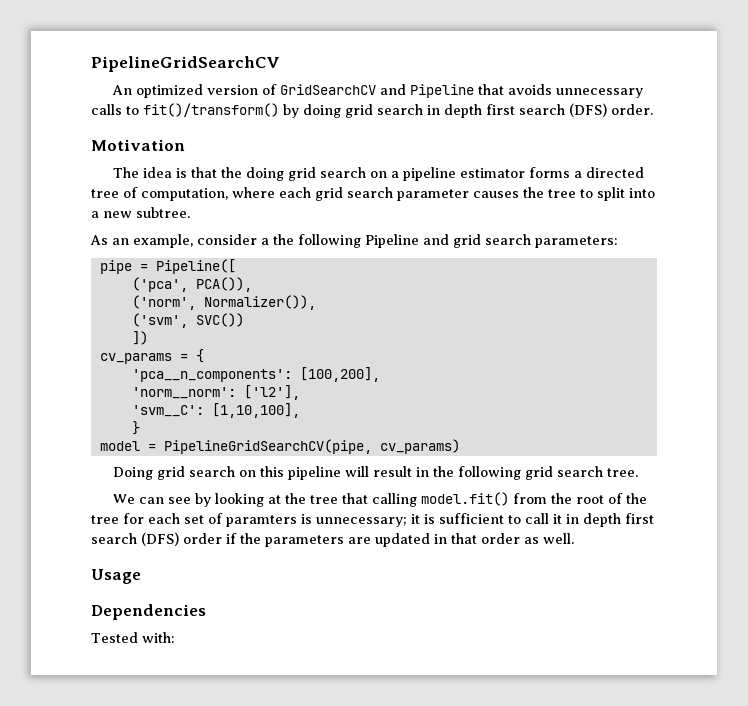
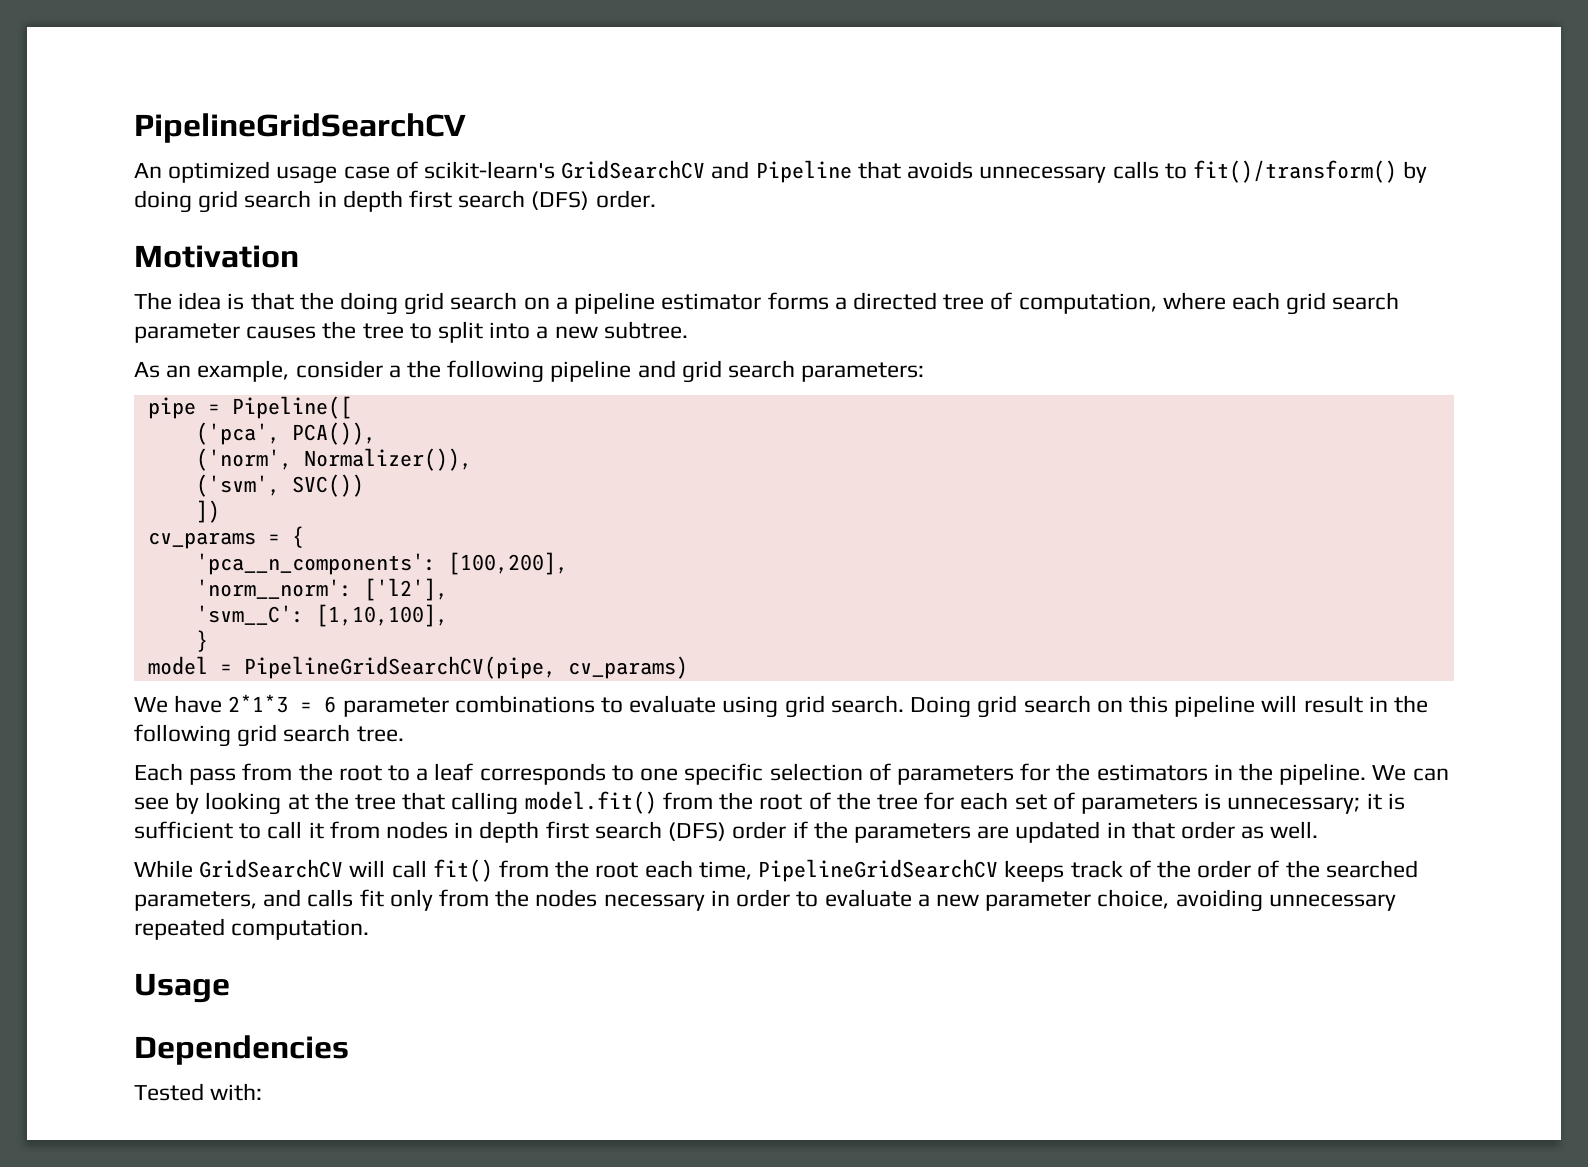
[206,84,277,95] version of -> [276,161,556,184] usage case of scikit-learn's
[365,234,419,248] Pipeline -> [550,360,632,382] pipeline
(460, 446) none -> [134,694,904,718] We have 2*1*3 = 6 parameter combinations to evaluate using grid search.
(638, 472) none -> [134,763,1367,785] Each pass from the root to a leaf corresponds to one specific selection of parameters for the estimators in the pipeline.
[226,515,297,527] paramters -> [1080,794,1198,814] parameters
(562, 519) none -> [329,821,449,839] from nodes
(574, 538) none -> [134,859,1418,882] [134,889,1396,912] [134,918,370,940] // While GridSearchCV will call fit() from the root each time, PipelineGridSearchCV keeps track of the order of the searched parameters, and calls fit only from the nodes necessary in order to evaluate a new parameter choice, avoiding unnecessary repeated computation.

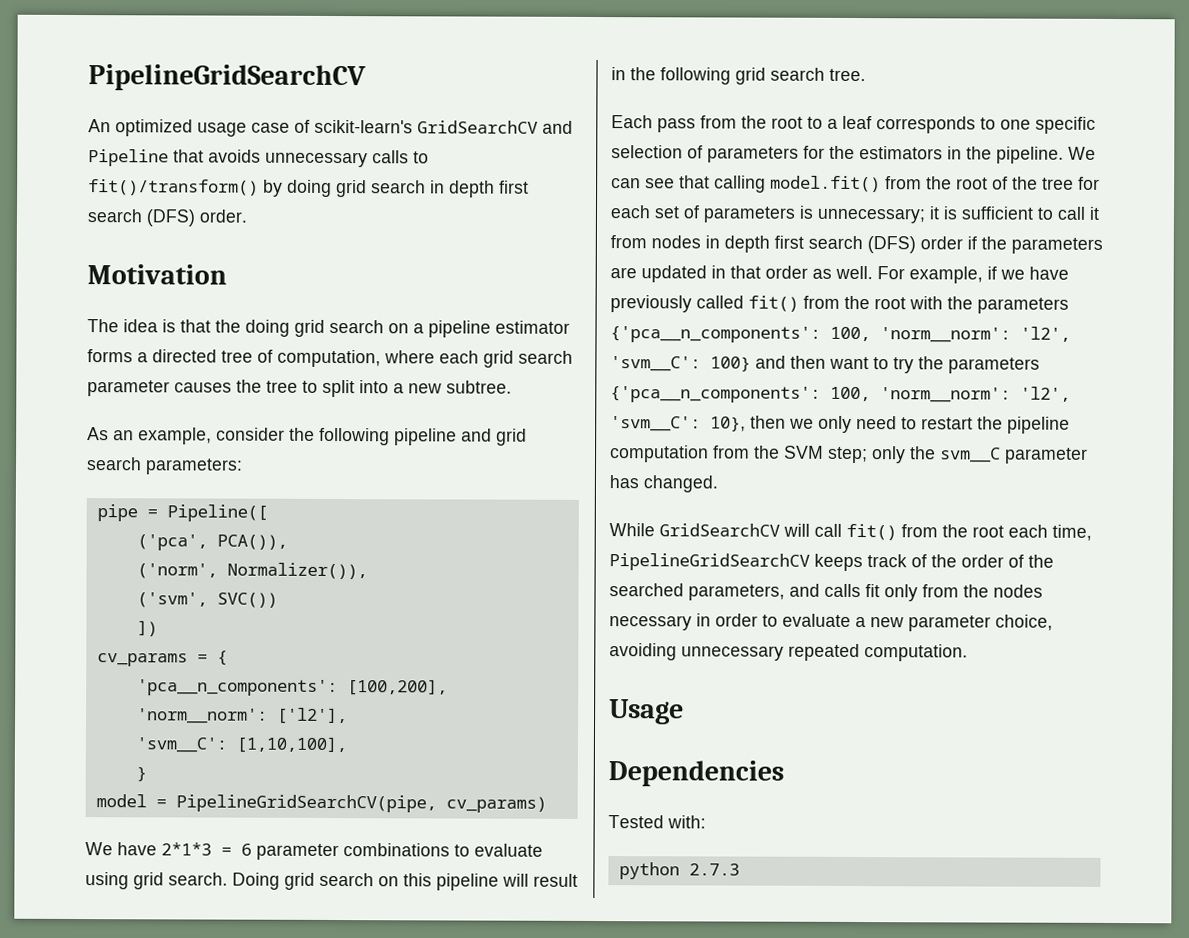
[388,365,401,378] a -> (285, 434) none
[175,792,397,815] by looking at the tree -> (675, 183) none
(1319, 830) none -> [877,266,1069,284] [610,295,1069,314] [610,326,1071,343] [610,355,1040,374] [610,386,1071,403] [610,415,1070,434] [610,445,1088,464] [609,475,718,493] For example, if we have previously called fit() from the root with the parameters {'pca__n_components': 100, 'norm__norm': 'l2', 'svm__C': 100} and then want to try the parameters {'pca__n_components': 100, 'norm__norm': 'l2', 'svm__C': 10}, then we only need to restart the pipeline computation from the SVM step; only the svm__C parameter has changed.
(263, 1092) none -> [618,862,740,880] // python 2.7.3

